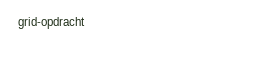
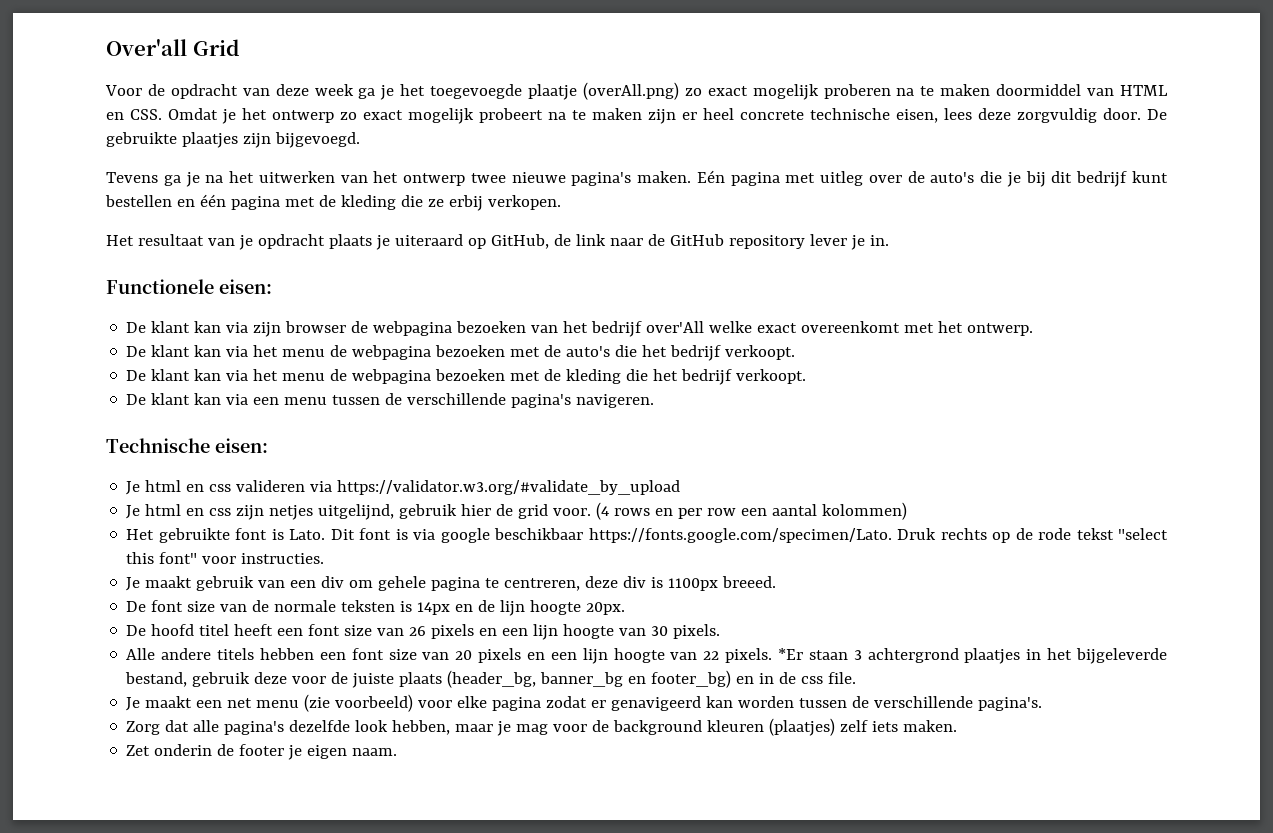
[18,17,85,29] grid-opdracht -> [106,39,239,56] [105,82,1169,100] [106,108,1167,124] [106,132,360,148] [106,170,1168,187] [105,194,561,211] [106,234,889,250] [106,279,272,294] [126,321,1034,337] [126,345,796,361] [126,369,807,385] [126,393,655,408] [106,438,268,453] [126,480,681,495] [126,502,908,520] [126,528,1169,543] [126,552,325,564] [126,576,777,591] [126,600,626,616] [126,624,721,640] [126,648,1167,664] [125,670,857,688] [126,694,1043,712] [126,718,958,736] [126,744,398,760] Over'all Grid // Voor de opdracht van deze week ga je het toegevoegde plaatje (overAll.png) zo exact mogelijk proberen na te maken doormiddel van HTML en CSS. Omdat je het ontwerp zo exact mogelijk probeert na te maken zijn er heel concrete technische eisen, lees deze zorgvuldig door. De gebruikte plaatjes zijn bijgevoegd. // Tevens ga je na het uitwerken van het ontwerp twee nieuwe pagina's maken. Eén pagina met uitleg over de auto's die je bij dit bedrijf kunt bestellen en één pagina met de kleding die ze erbij verkopen. // Het resultaat van je opdracht plaats je uiteraard op GitHub, de link naar de GitHub repository lever je in. // Functionele eisen: // De klant kan via zijn browser de webpagina bezoeken van het bedrijf over'All welke exact overeenkomt met het ontwerp. // De klant kan via het menu de webpagina bezoeken met de auto's die het bedrijf verkoopt. // De klant kan via het menu de webpagina bezoeken met de kleding die het bedrijf verkoopt. // De klant kan via een menu tussen de verschillende pagina's navigeren. // Technische eisen: // Je html en css valideren via https://validator.w3.org/#validate_by_upload // Je html en css zijn netjes uitgelijnd, gebruik hier de grid voor. (4 rows en per row een aantal kolommen) // Het gebruikte font is Lato. Dit font is via google beschikbaar https://fonts.google.com/specimen/Lato. Druk rechts op de rode tekst "select this font" voor instructies. // Je maakt gebruik van een div om gehele pagina te centreren, deze div is 1100px breeed. // De font size van de normale teksten is 14px en de lijn hoogte 20px. // De hoofd titel heeft een font size van 26 pixels en een lijn hoogte van 30 pixels. // Alle andere titels hebben een font size van 20 pixels en een lijn hoogte van 22 pixels. *Er staan 3 achtergrond plaatjes in het bijgeleverde bestand, gebruik deze voor de juiste plaats (header_bg, banner_bg en footer_bg) en in de css file. // Je maakt een net menu (zie voorbeeld) voor elke pagina zodat er genavigeerd kan worden tussen de verschillende pagina's. // Zorg dat alle pagina's dezelfde look hebben, maar je mag voor de background kleuren (plaatjes) zelf iets maken. // Zet onderin de footer je eigen naam.

